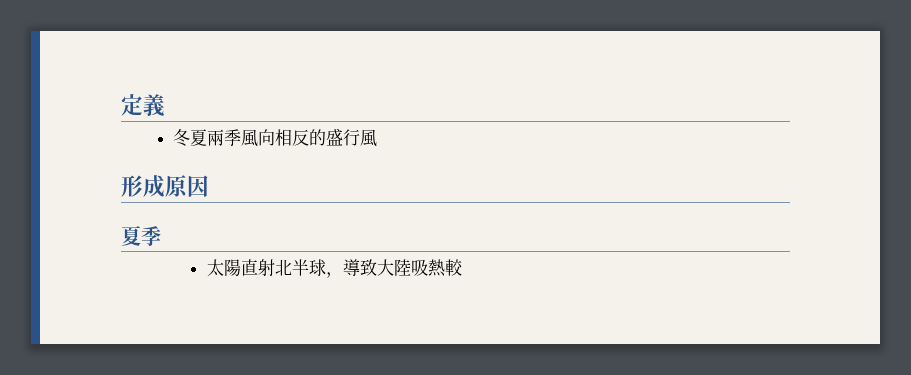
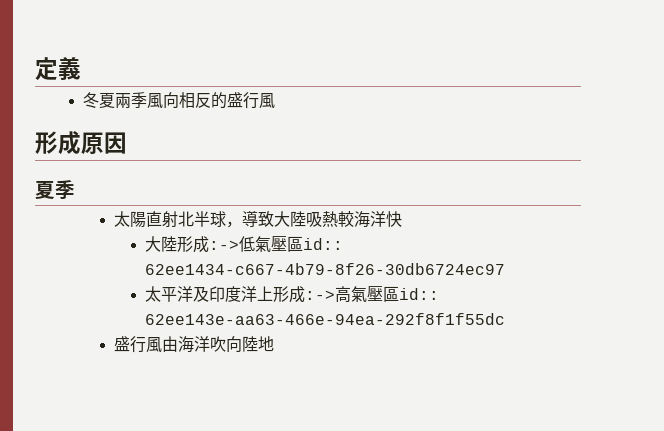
(463, 267) none -> [354,211,403,227] [145,236,344,253] [145,263,506,275] [145,286,440,303] [145,313,506,325] [114,336,275,353] 海洋快 // 大陸形成:->低氣壓區id:: 62ee1434-c667-4b79-8f26-30db6724ec97 // 太平洋及印度洋上形成:->高氣壓區id:: 62ee143e-aa63-466e-94ea-292f8f1f55dc // 盛行風由海洋吹向陸地

